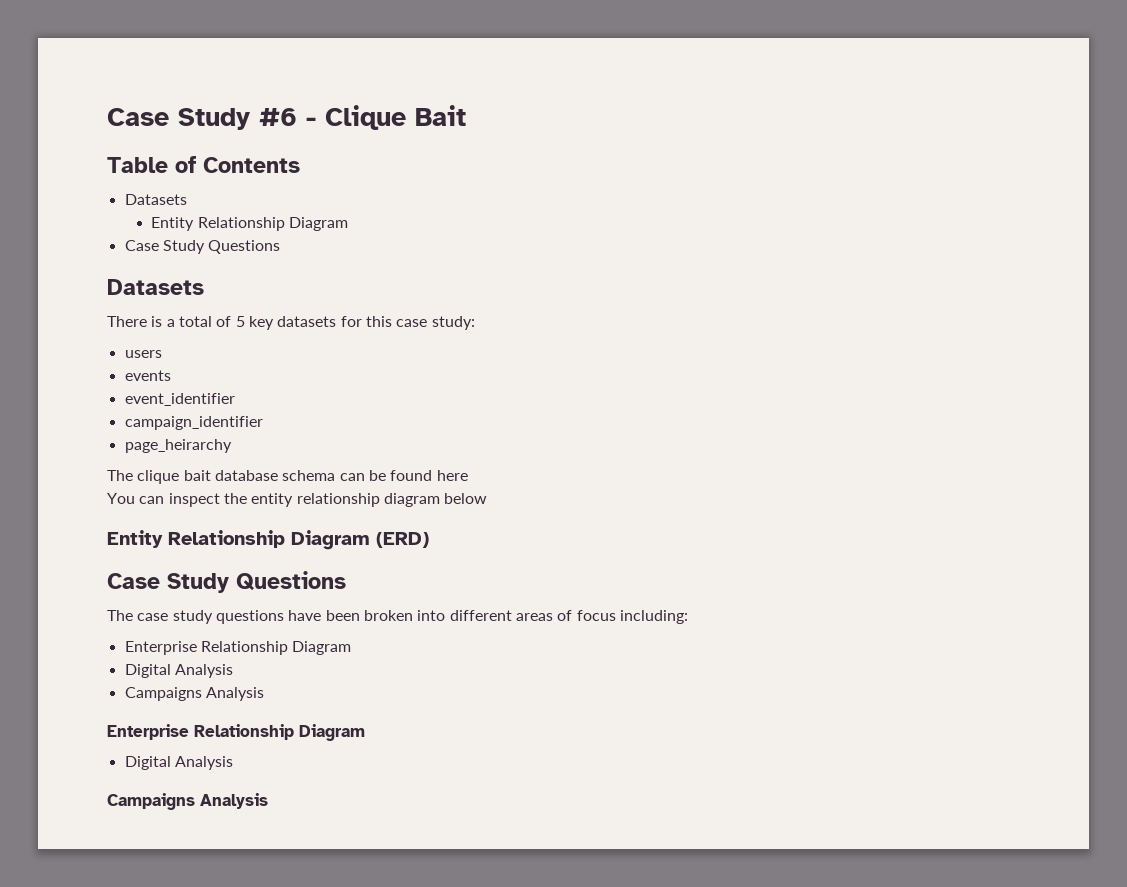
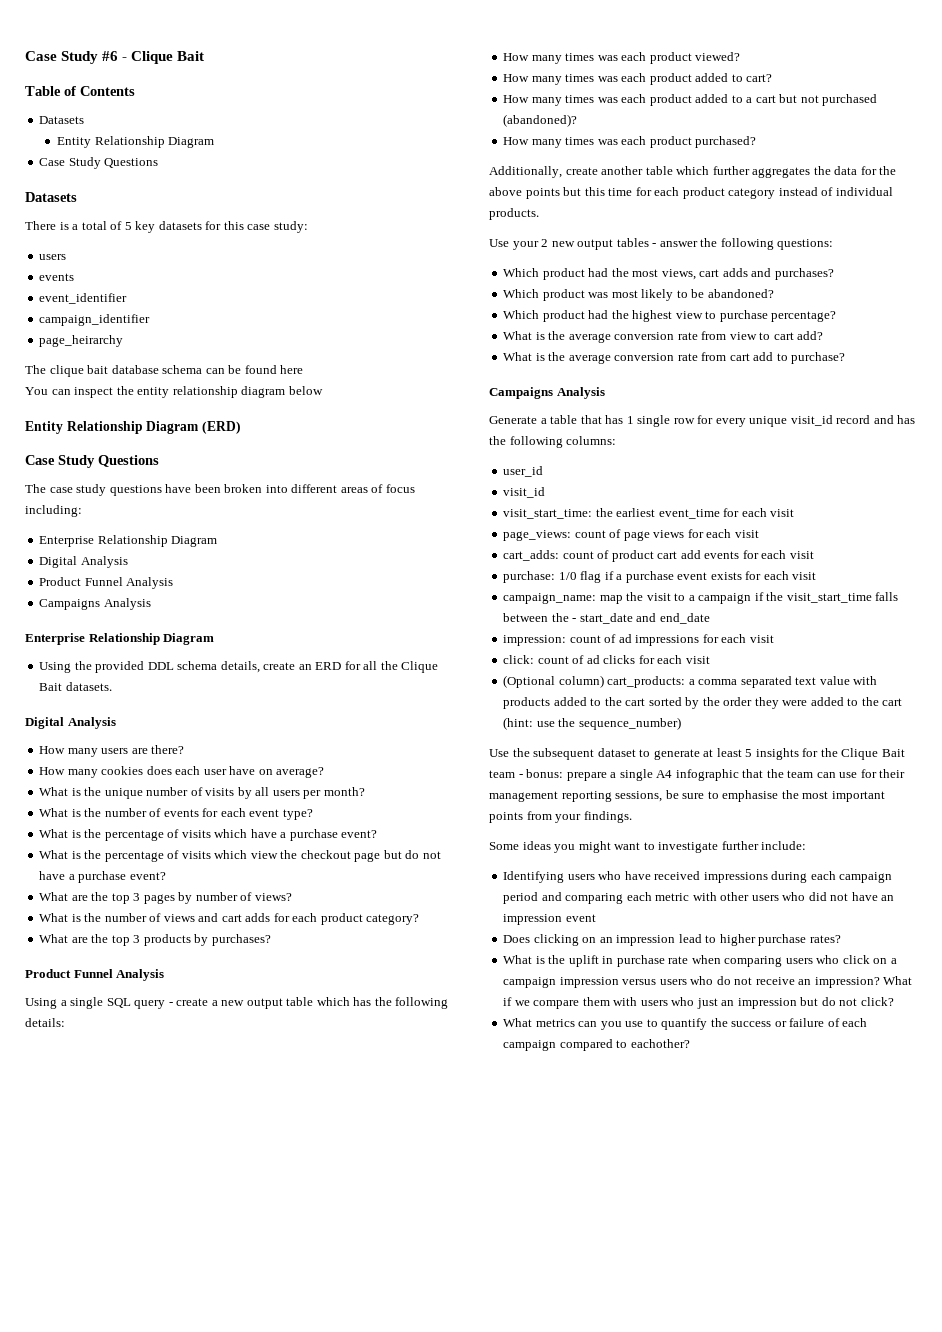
(233, 671) none -> [39,577,174,589] // Product Funnel Analysis
[124,756,233,770] [107,793,268,810] Digital Analysis // Campaigns Analysis -> [39,661,439,673] [39,682,112,691] [25,717,116,729] [39,745,185,757] [39,766,325,778] [39,787,365,799] [39,808,313,820] [39,829,378,841] [39,850,441,862] [39,871,166,883] [39,892,292,904] [39,913,420,925] [39,934,271,946] [25,969,165,981] [25,997,449,1009] [25,1018,65,1027] [503,52,741,64] [503,73,773,85] [503,94,878,106] [503,114,578,127] [503,136,757,148] [489,166,897,178] [489,187,893,199] [489,208,539,220] [489,238,834,250] [503,268,834,280] [503,289,774,301] [503,310,837,322] [503,331,824,343] [503,352,846,364] [489,387,605,399] [489,415,916,427] [489,436,617,448] [503,466,544,477] [503,487,546,498] [503,508,795,519] [503,529,759,541] [503,550,814,562] [503,571,817,583] [503,592,899,604] [503,613,710,624] [503,634,774,646] [503,655,710,664] [503,675,878,688] [503,697,903,709] [503,717,681,730] [489,748,905,760] [489,769,906,781] [489,790,885,802] [489,811,632,823] [489,841,807,853] [503,871,893,883] [503,892,895,904] [503,914,596,925] [503,934,841,946] [503,955,897,967] [503,976,913,988] [503,997,894,1009] [503,1018,868,1030] [503,1039,690,1051] Using the provided DDL schema details, create an ERD for all the Clique Bait datasets. // Digital Analysis // How many users are there? // How many cookies does each user have on average? // What is the unique number of visits by all users per month? // What is the number of events for each event type? // What is the percentage of visits which have a purchase event? // What is the percentage of visits which view the checkout page but do not have a purchase event? // What are the top 3 pages by number of views? // What is the number of views and cart adds for each product category? // What are the top 3 products by purchases? // Product Funnel Analysis // Using a single SQL query - create a new output table which has the following details: // How many times was each product viewed? // How many times was each product added to cart? // How many times was each product added to a cart but not purchased (abandoned)? // How many times was each product purchased? // Additionally, create another table which further aggregates the data for the above points but this time for each product category instead of individual products. // Use your 2 new output tables - answer the following questions: // Which product had the most views, cart adds and purchases? // Which product was most likely to be abandoned? // Which product had the highest view to purchase percentage? // What is the average conversion rate from view to cart add? // What is the average conversion rate from cart add to purchase? // Campaigns Analysis // Generate a table that has 1 single row for every unique visit_id record and has the following columns: // user_id // visit_id // visit_start_time: the earliest event_time for each visit // page_views: count of page views for each visit // cart_adds: count of product cart add events for each visit // purchase: 1/0 flag if a purchase event exists for each visit // campaign_name: map the visit to a campaign if the visit_start_time falls between the - start_date and end_date // impression: count of ad impressions for each visit // click: count of ad clicks for each visit // (Optional column) cart_products: a comma separated text value with products added to the cart sorted by the order they were added to the cart (hint: use the sequence_number) // Use the subsequent dataset to generate at least 5 insights for the Clique Bait team - bonus: prepare a single A4 infographic that the team can use for their management reporting sessions, be sure to emphasise the most important points from your findings. // Some ideas you might want to investigate further include: // Identifying users who have received impressions during each campaign period and comparing each metric with other users who did not have an impression event // Does clicking on an impression lead to higher purchase rates? // What is the uplift in purchase rate when comparing users who click on a campaign impression versus users who do not receive an impression? What if we compare them with users who just an impression but do not click? // What metrics can you use to quantify the success or failure of each campaign compared to eachother?

